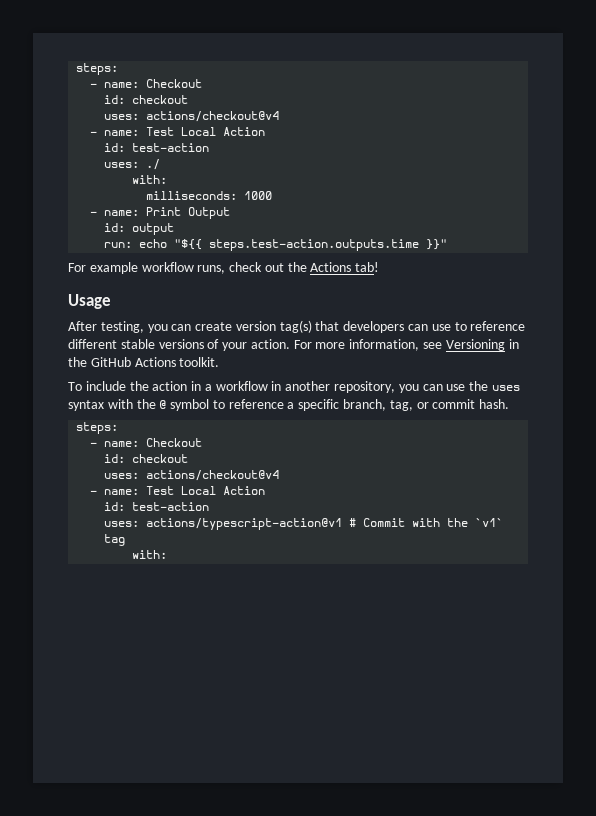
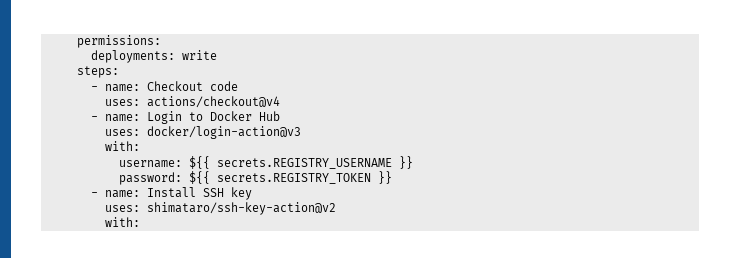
[76,63,119,75] [90,79,203,88] [104,95,189,104] [104,111,280,122] [90,127,266,136] [104,143,210,152] [104,159,161,170] steps: // - name: Checkout // id: checkout // uses: actions/checkout@v4 // - name: Test Local Action // id: test-action // uses: ./ -> [76,35,161,48] [90,50,217,63] [76,66,119,78] [90,81,238,92] [104,96,280,108] [90,111,280,124] [104,126,301,139] permissions: // deployments: write // steps: // - name: Checkout code // uses: actions/checkout@v4 // - name: Login to Docker Hub // uses: docker/login-action@v3
[146,191,273,200] [90,207,231,219] [104,223,175,235] [104,239,448,251] [68,262,380,274] [68,294,111,309] [68,320,526,333] [68,339,519,351] [68,357,220,367] [68,381,520,393] [68,399,510,411] [76,422,119,434] [90,438,203,447] [104,454,189,463] [104,470,280,481] [90,486,266,495] [104,502,210,511] [104,518,504,530] [104,534,126,546] milliseconds: 1000 // - name: Print Output // id: output // run: echo "${{ steps.test-action.outputs.time }}" // For example workflow runs, check out the Actions tab! // Usage // After testing, you can create version tag(s) that developers can use to reference different stable versions of your action. For more information, see Versioning in the GitHub Actions toolkit. // To include the action in a workflow in another repository, you can use the uses syntax with the @ symbol to reference a specific branch, tag, or commit hash. // steps: // - name: Checkout // id: checkout // uses: actions/checkout@v4 // - name: Test Local Action // id: test-action // uses: actions/typescript-action@v1 # Commit with the `v1` tag -> [118,156,413,169] [118,171,392,185] [90,187,252,200] [104,202,336,215] username: ${{ secrets.REGISTRY_USERNAME }} // password: ${{ secrets.REGISTRY_TOKEN }} // - name: Install SSH key // uses: shimataro/ssh-key-action@v2

